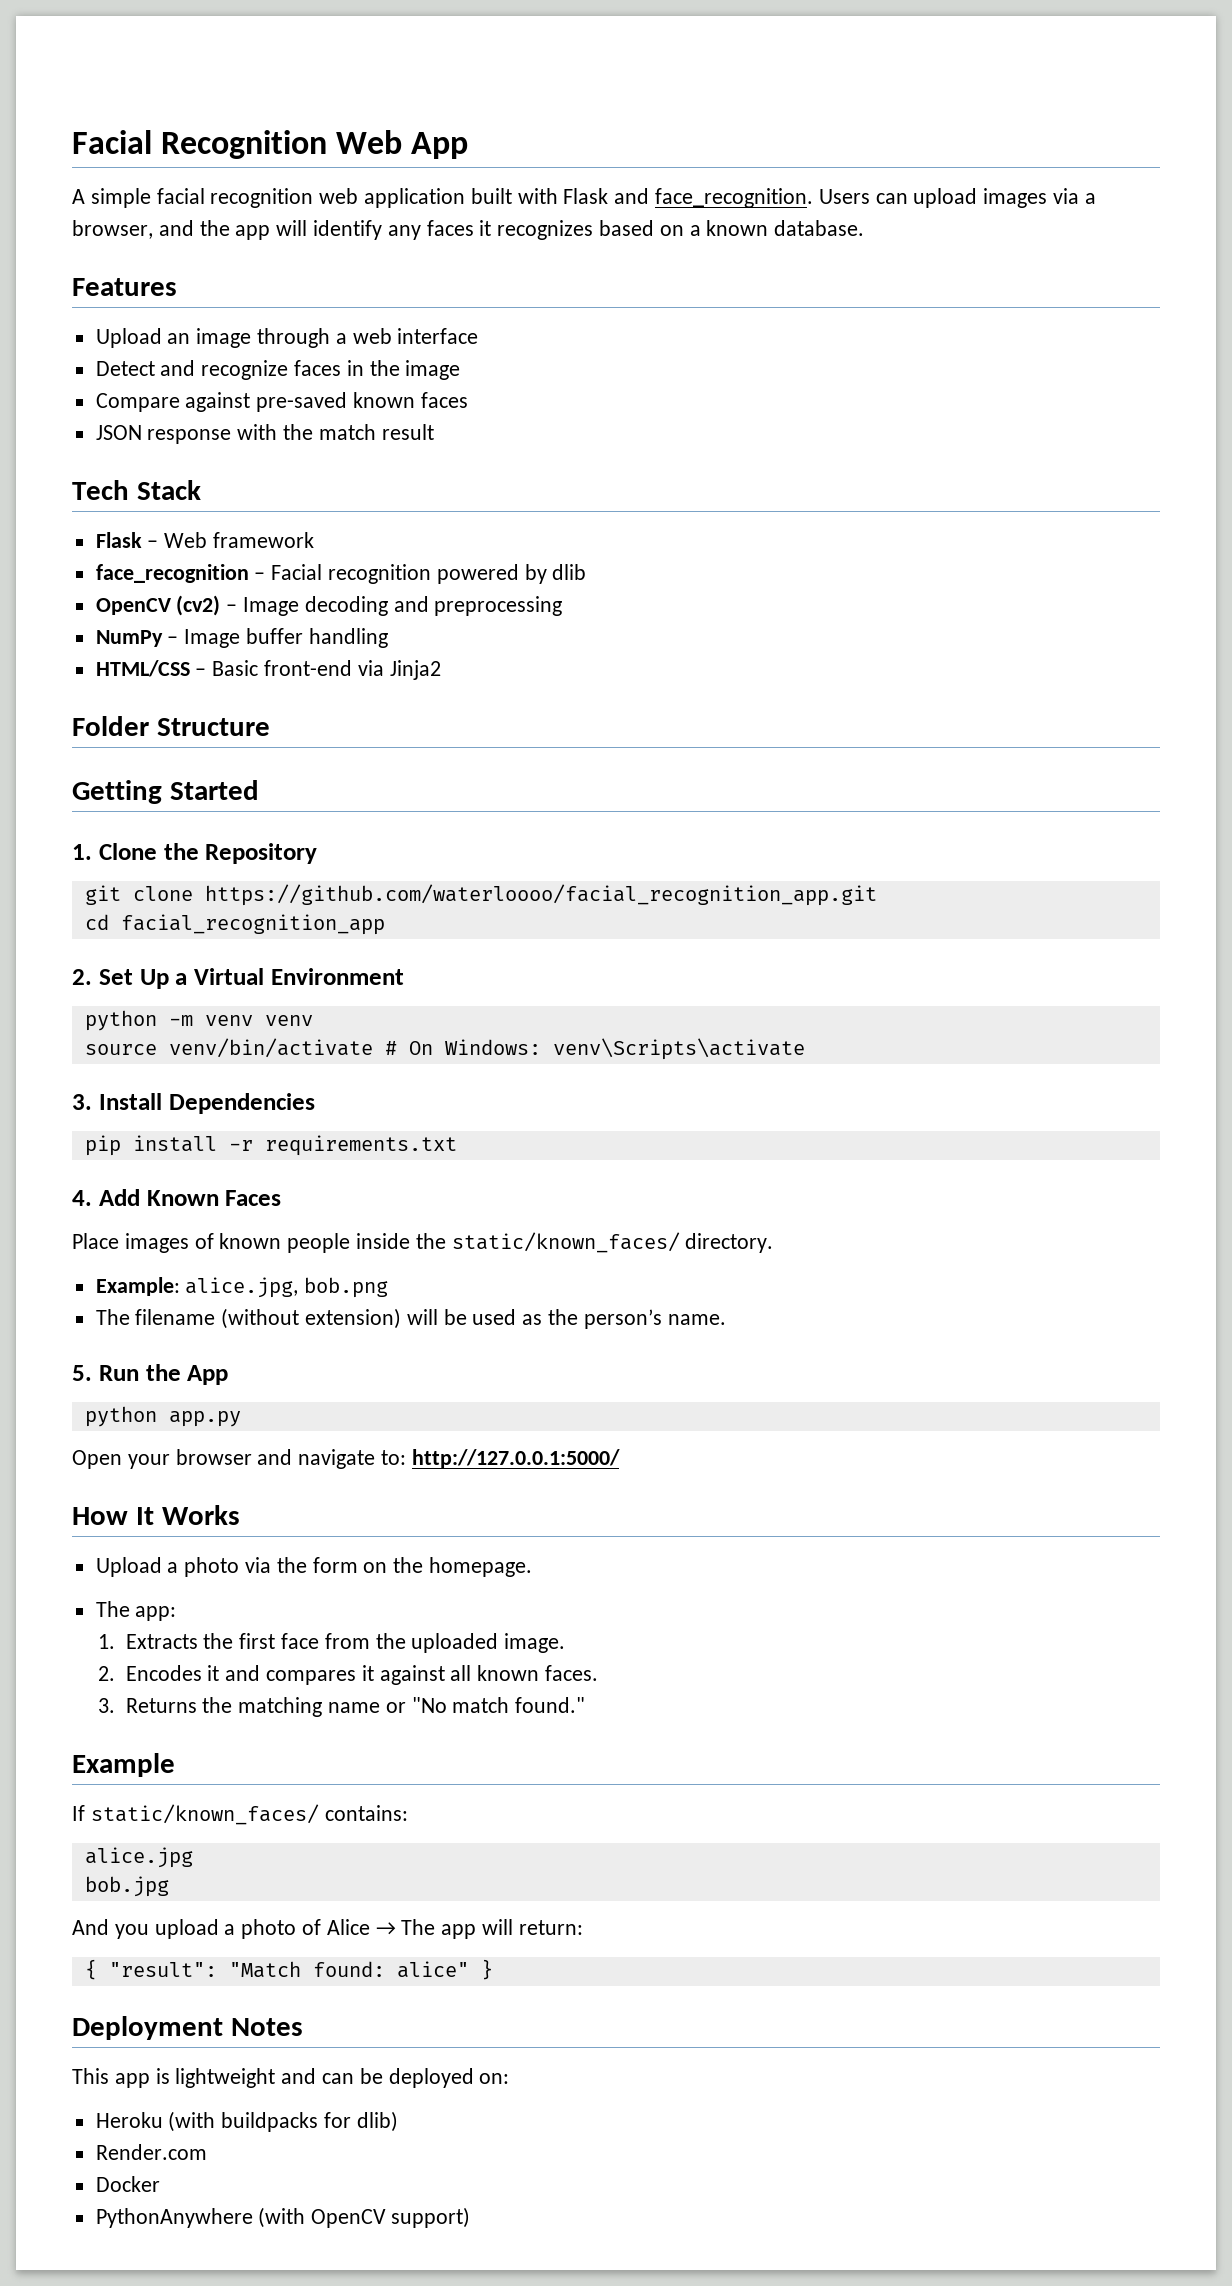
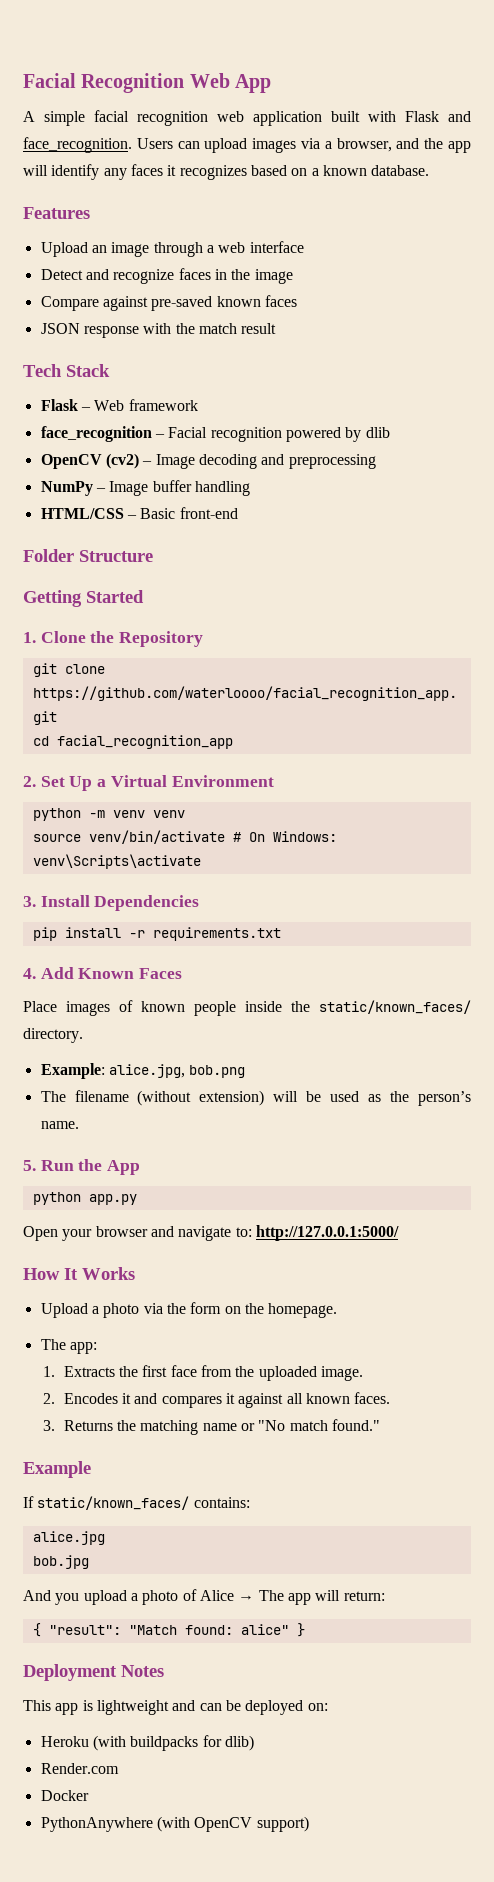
[357,660,441,680] via Jinja2 -> (238, 513) none

